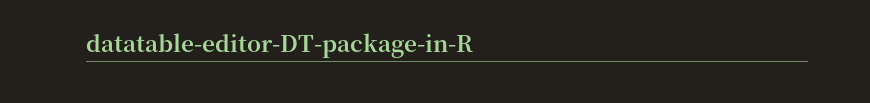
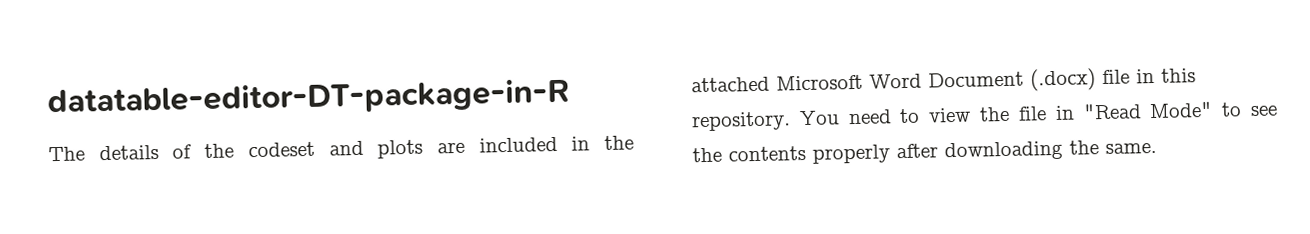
(473, 45) none -> [48,135,634,162] [691,68,1196,93] [691,101,1278,132] [692,140,1157,164] // The details of the codeset and plots are included in the attached Microsoft Word Document (.docx) file in this repository. You need to view the file in "Read Mode" to see the contents properly after downloading the same.

